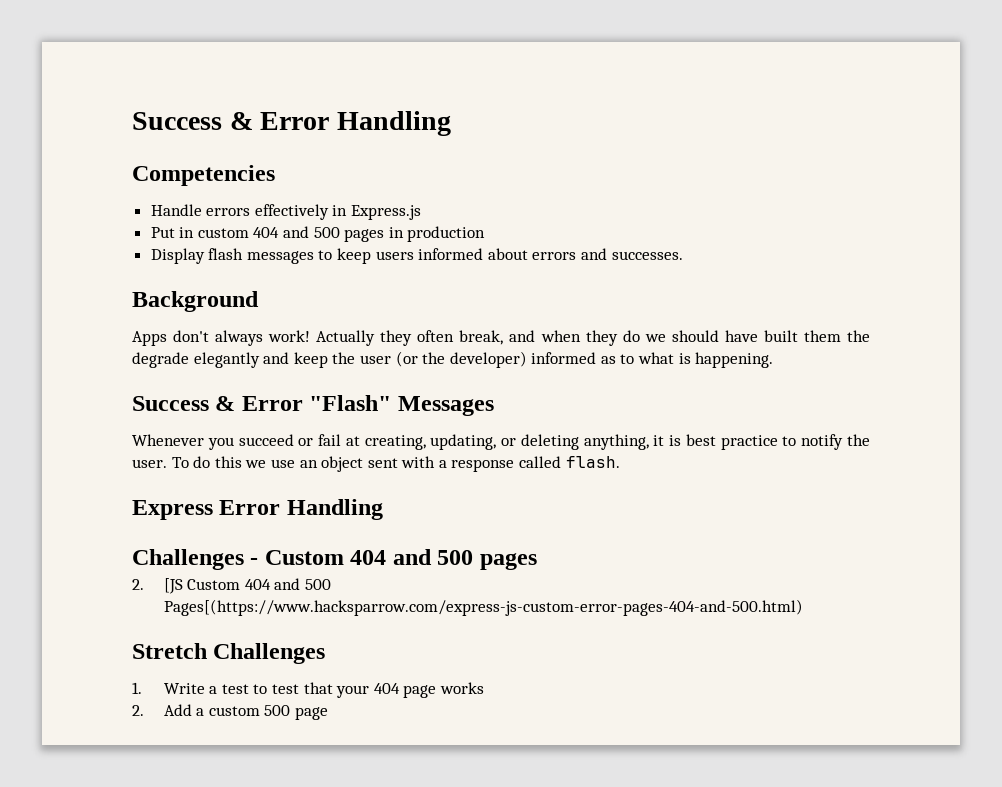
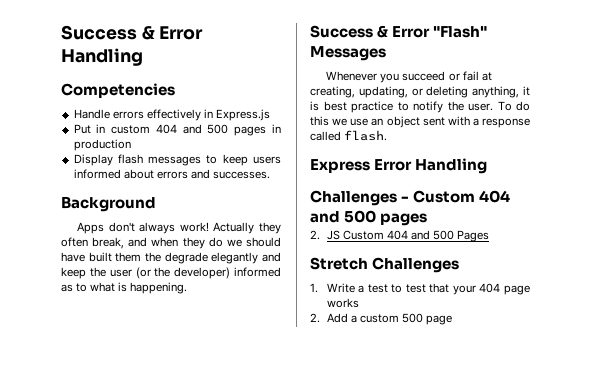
[163,578,331,594] [163,599,803,616] [JS Custom 404 and 500 Pages[(https://www.hacksparrow.com/express-js-custom-error-pages-404-and-500.html) -> [326,230,490,242] JS Custom 404 and 500 Pages

